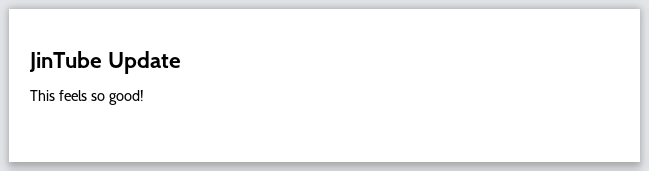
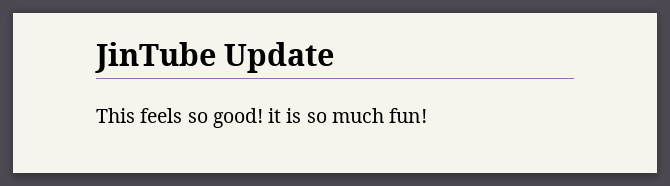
(144, 97) none -> [268,108,428,123] it is so much fun!

